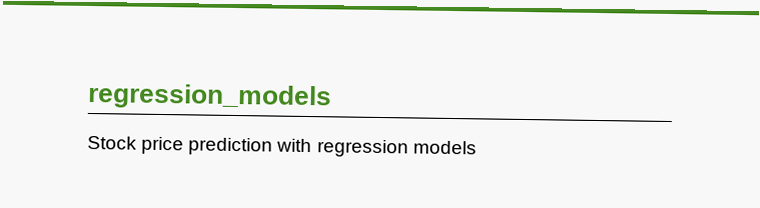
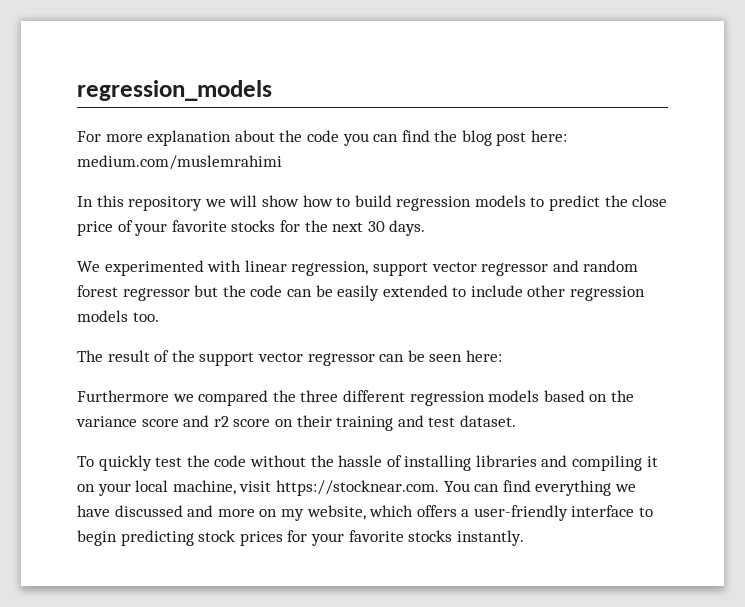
[87,135,477,158] Stock price prediction with regression models -> [77,130,568,146] [77,155,282,170] [77,195,668,211] [77,220,426,236] [77,260,639,276] [77,285,646,301] [77,310,159,322] [77,350,502,366] [77,390,634,406] [76,415,516,431] [77,455,658,471] [77,480,636,496] [77,505,654,521] [77,530,524,546] For more explanation about the code you can find the blog post here: medium.com/muslemrahimi // In this repository we will show how to build regression models to predict the close price of your favorite stocks for the next 30 days. // We experimented with linear regression, support vector regressor and random forest regressor but the code can be easily extended to include other regression models too. // The result of the support vector regressor can be seen here: // Furthermore we compared the three different regression models based on the variance score and r2 score on their training and test dataset. // To quickly test the code without the hassle of installing libraries and compiling it on your local machine, visit https://stocknear.com. You can find everything we have discussed and more on my website, which offers a user-friendly interface to begin predicting stock prices for your favorite stocks instantly.

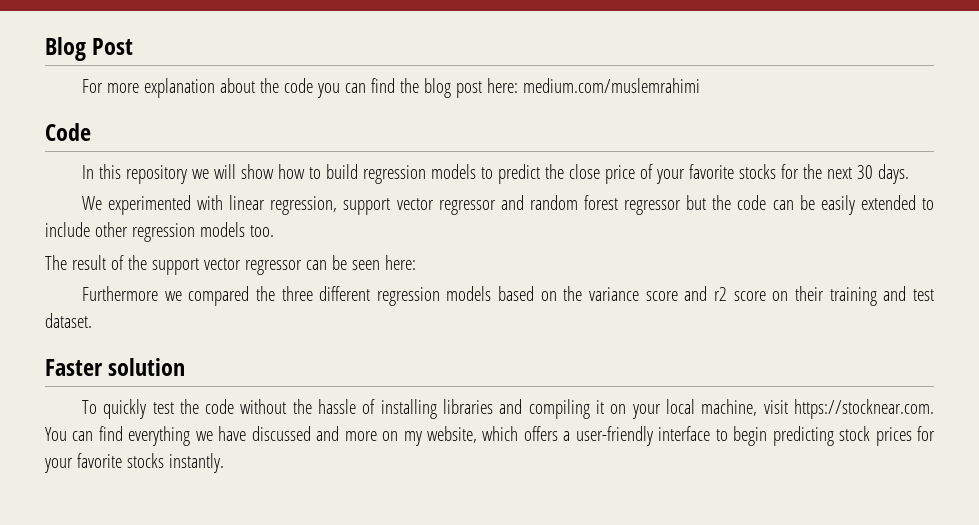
[77,80,272,101] regression_models -> [45,37,134,61] Blog Post
(282, 162) none -> [45,123,91,141] // Code
(516, 421) none -> [45,358,186,376] // Faster solution

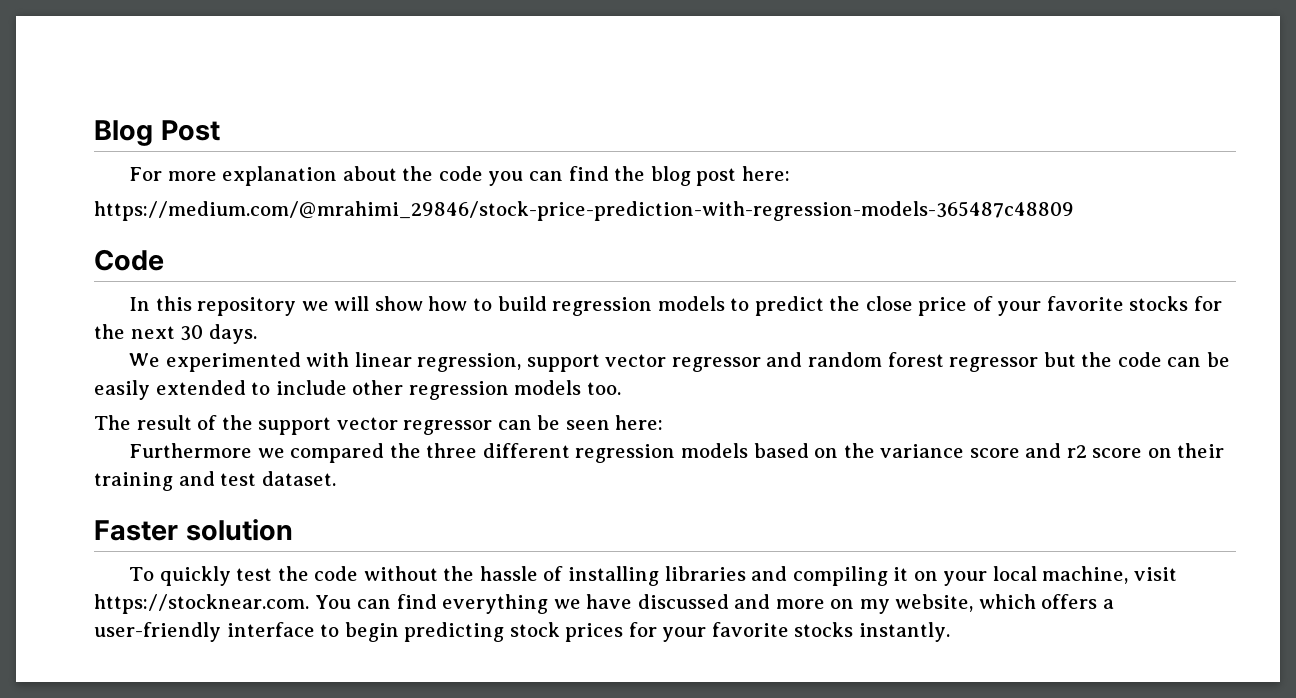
[522,78,700,93] medium.com/muslemrahimi -> [94,201,1074,221] // https://medium.com/@mrahimi_29846/stock-price-prediction-with-regression-models-365487c48809

